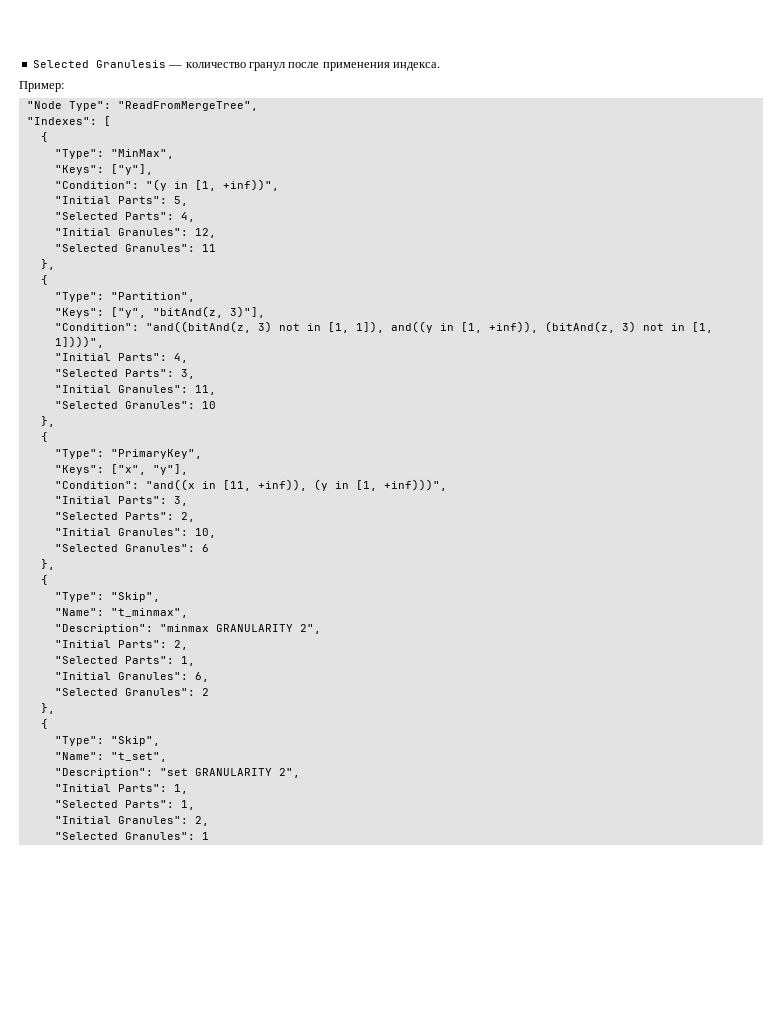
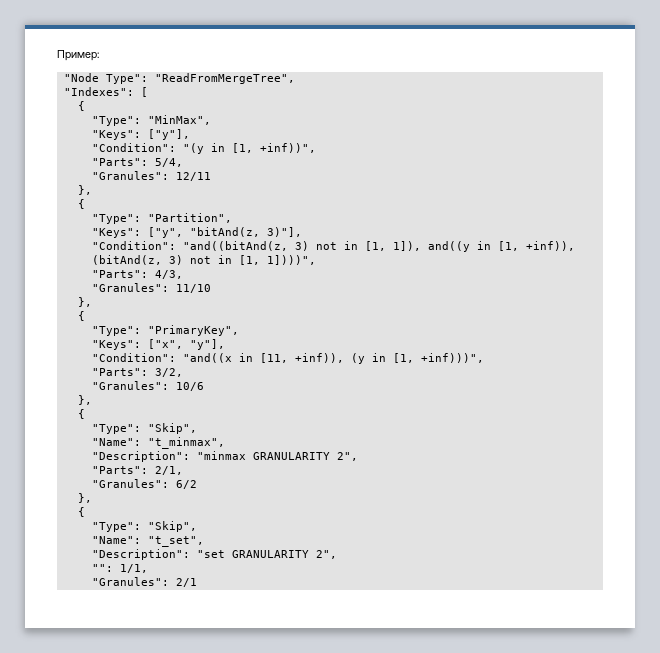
[32,60,440,71] Selected Granulesis — количество гранул после применения индекса. // -> (57, 55) none
[54,196,188,206] [54,212,195,222] [54,228,216,238] [54,244,216,252] "Initial Parts": 5, // "Selected Parts": 4, // "Initial Granules": 12, // "Selected Granules": 11 -> [91,158,183,167] [91,171,211,181] "Parts": 5/4, // "Granules": 12/11
[54,353,188,363] [54,369,195,379] [54,385,216,395] [54,401,216,409] "Initial Parts": 4, // "Selected Parts": 3, // "Initial Granules": 11, // "Selected Granules": 10 -> [91,270,183,279] [91,283,211,293] "Parts": 4/3, // "Granules": 11/10
[54,496,188,506] [54,512,195,522] [54,528,216,538] [54,544,209,552] "Initial Parts": 3, // "Selected Parts": 2, // "Initial Granules": 10, // "Selected Granules": 6 -> [91,368,183,377] [91,381,204,391] "Parts": 3/2, // "Granules": 10/6
[54,640,188,650] [54,656,195,666] [54,672,209,682] [54,688,209,696] "Initial Parts": 2, // "Selected Parts": 1, // "Initial Granules": 6, // "Selected Granules": 2 -> [91,466,183,475] [91,479,197,489] "Parts": 2/1, // "Granules": 6/2
[54,784,188,794] [54,800,195,810] [54,816,209,826] [54,832,209,840] "Initial Parts": 1, // "Selected Parts": 1, // "Initial Granules": 2, // "Selected Granules": 1 -> [91,564,148,573] [91,577,197,587] "": 1/1, // "Granules": 2/1

